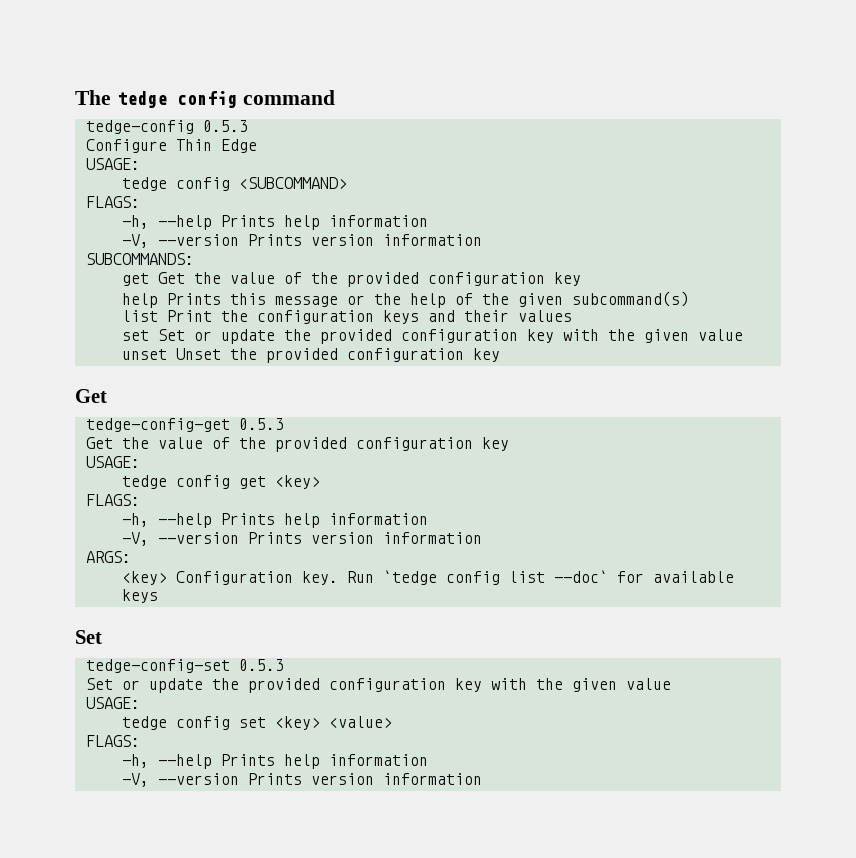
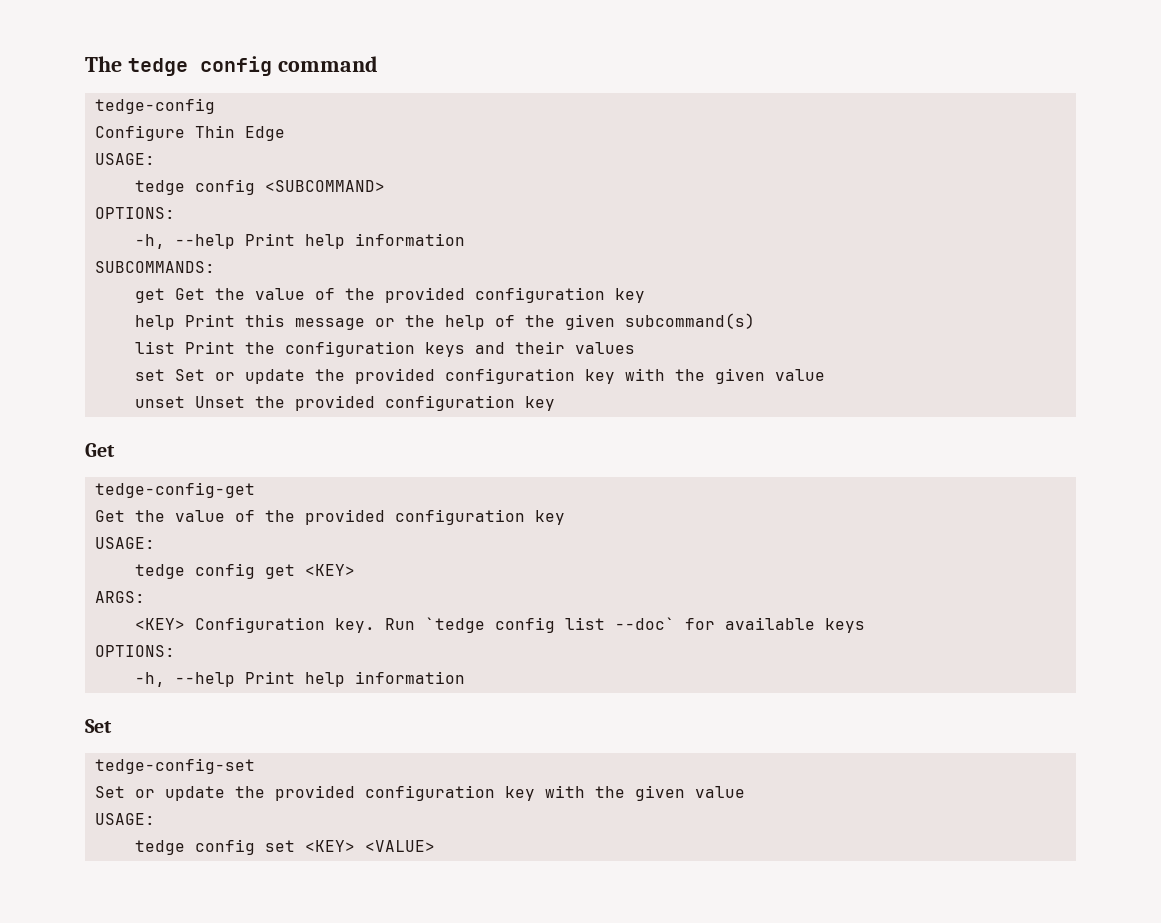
[203,120,249,132] 0.5.3 -> (216, 106) none
[86,196,141,208] [122,215,429,230] [122,234,483,248] FLAGS: // -h, --help Prints help information // -V, --version Prints version information -> [95,207,176,219] [135,233,466,249] OPTIONS: // -h, --help Print help information
[167,293,222,305] Prints -> [185,314,236,327] Print
[239,418,285,430] 0.5.3 -> (256, 490) none
[275,475,321,489] [86,494,141,506] [122,513,429,528] [122,532,483,546] <key> // FLAGS: // -h, --help Prints help information // -V, --version Prints version information -> [305,564,356,576] <KEY>
[122,571,168,585] <key> -> [135,618,186,630] <KEY>
(159, 596) none -> [95,645,176,657] [135,671,466,687] // OPTIONS: // -h, --help Print help information
[239,659,285,671] 0.5.3 -> (256, 766) none
[275,716,393,730] [86,735,141,747] [122,754,429,769] [122,773,483,787] <key> <value> // FLAGS: // -h, --help Prints help information // -V, --version Prints version information -> [305,840,436,852] <KEY> <VALUE>

